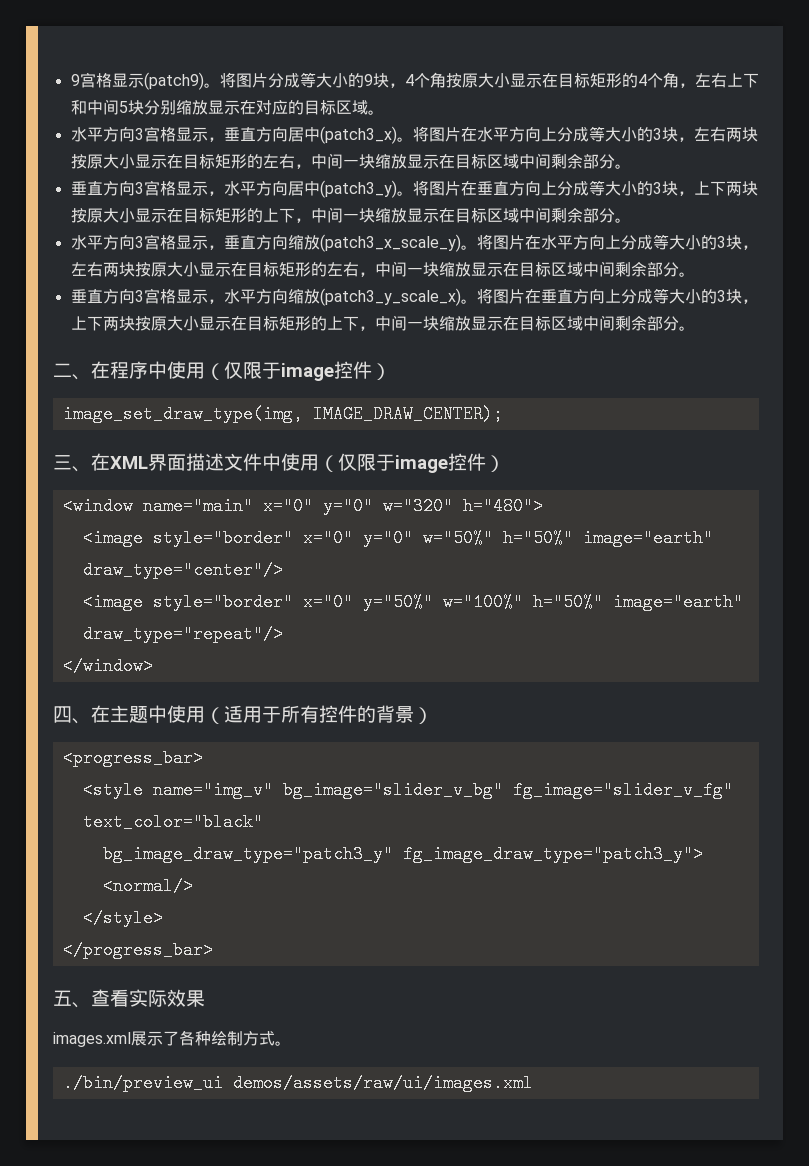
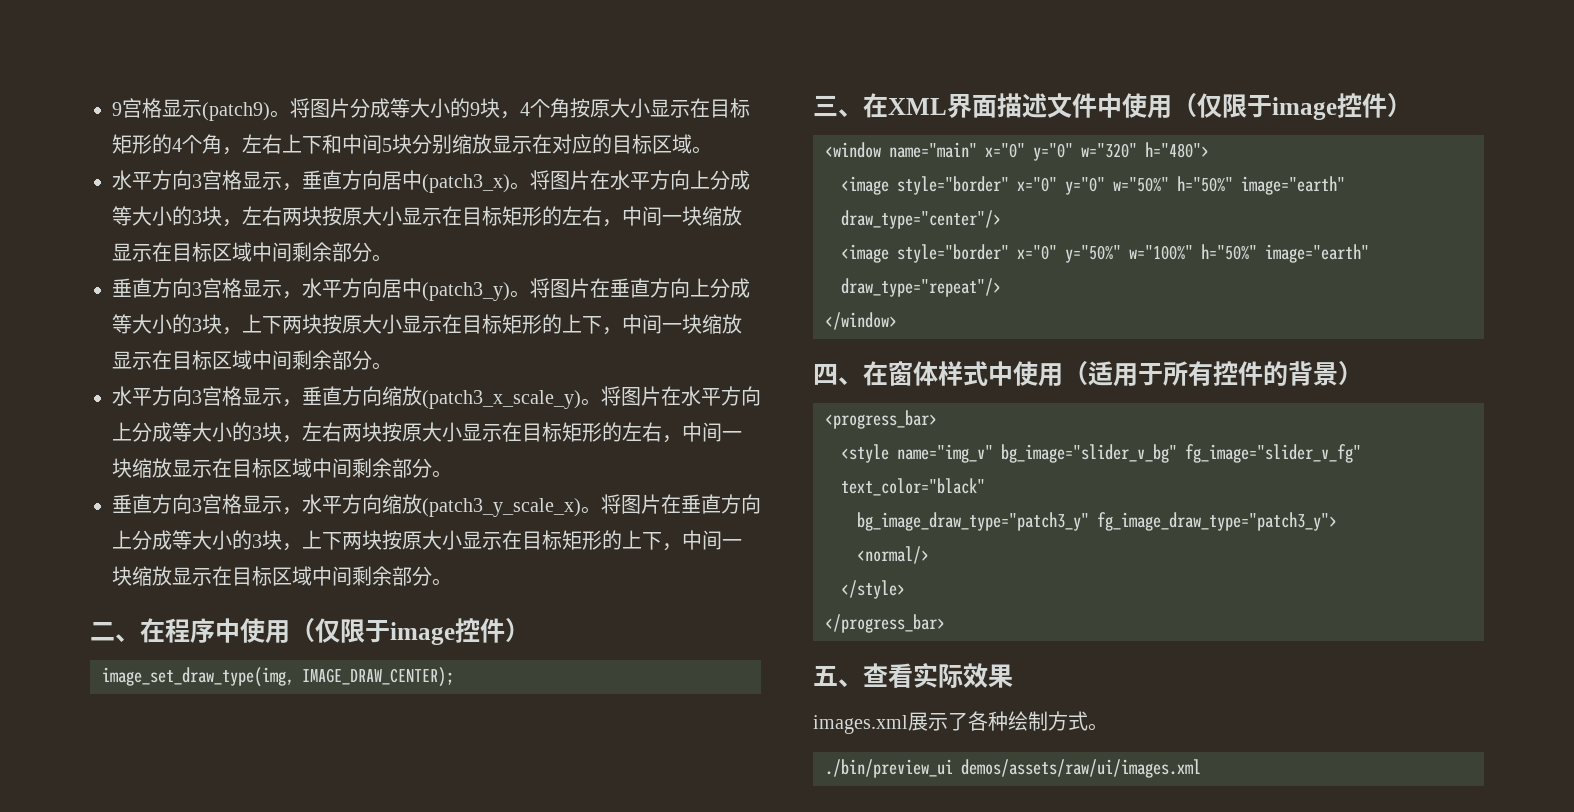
[110,705,148,723] 主题 -> [888,361,988,386] 窗体样式

